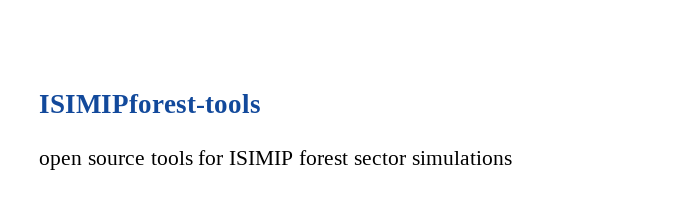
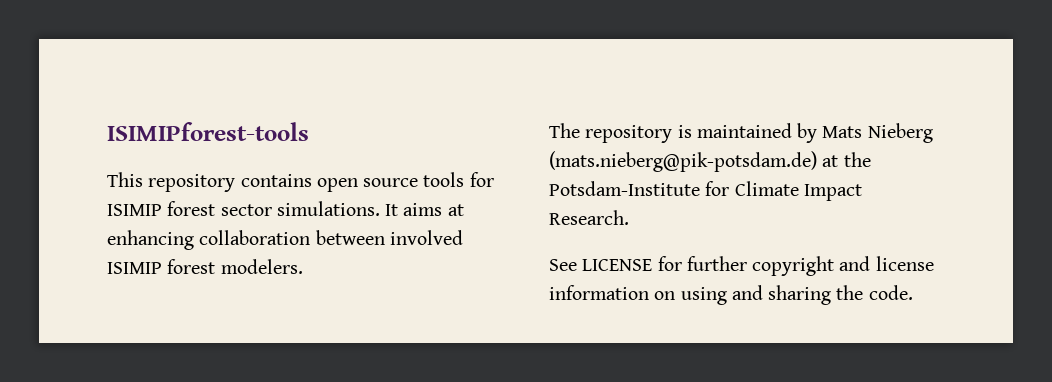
(261, 103) none -> [107,172,312,192] This repository contains
[411,151,512,165] simulations -> [276,201,464,216] [107,230,463,250] [107,259,303,274] [549,123,933,143] [549,151,871,172] [549,181,862,201] [549,210,629,225] [549,256,934,276] [549,285,913,305] simulations. It aims at enhancing collaboration between involved ISIMIP forest modelers. // The repository is maintained by Mats Nieberg (mats.nieberg@pik-potsdam.de) at the Potsdam-Institute for Climate Impact Research. // See LICENSE for further copyright and license information on using and sharing the code.

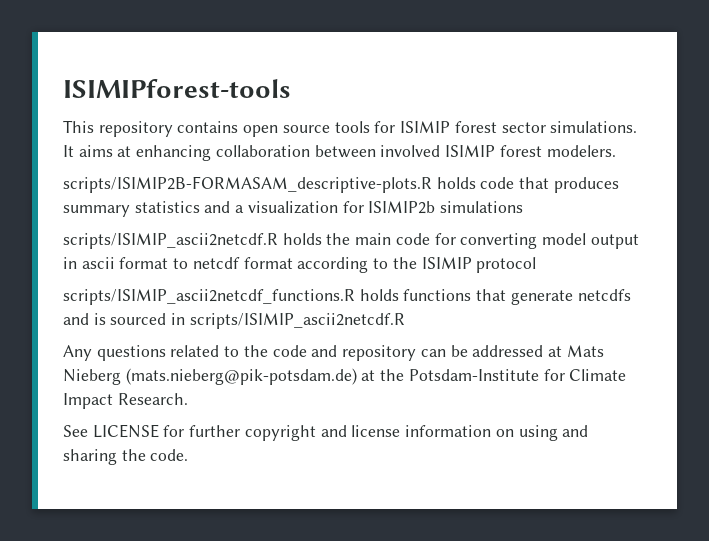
[549,123,818,143] The repository is maintained by -> [63,176,619,193] [63,201,524,217] [63,233,639,249] [63,257,537,273] [63,289,631,305] [63,313,405,329] [63,345,562,361] scripts/ISIMIP2B-FORMASAM_descriptive-plots.R holds code that produces summary statistics and a visualization for ISIMIP2b simulations // scripts/ISIMIP_ascii2netcdf.R holds the main code for converting model output in ascii format to netcdf format according to the ISIMIP protocol // scripts/ISIMIP_ascii2netcdf_functions.R holds functions that generate netcdfs and is sourced in scripts/ISIMIP_ascii2netcdf.R // Any questions related to the code and repository can be addressed at

